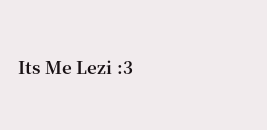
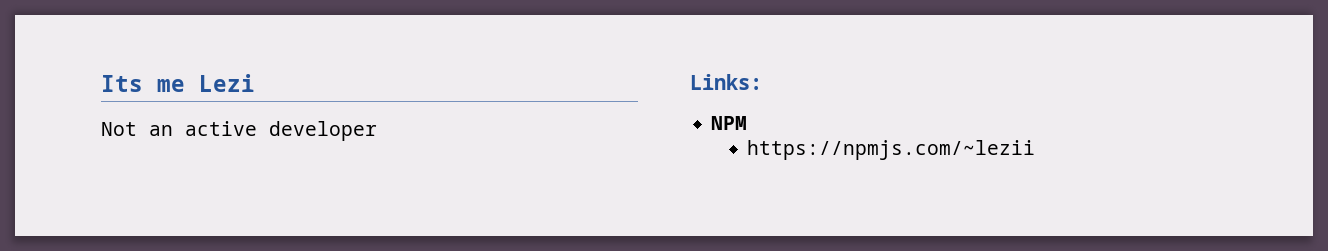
[44,61,72,74] Me -> [157,79,185,92] me
[116,61,133,74] :3 -> [101,121,377,141] [690,74,762,90] [711,116,748,130] [747,140,1036,160] // Not an active developer // Links: // NPM // https://npmjs.com/~lezii

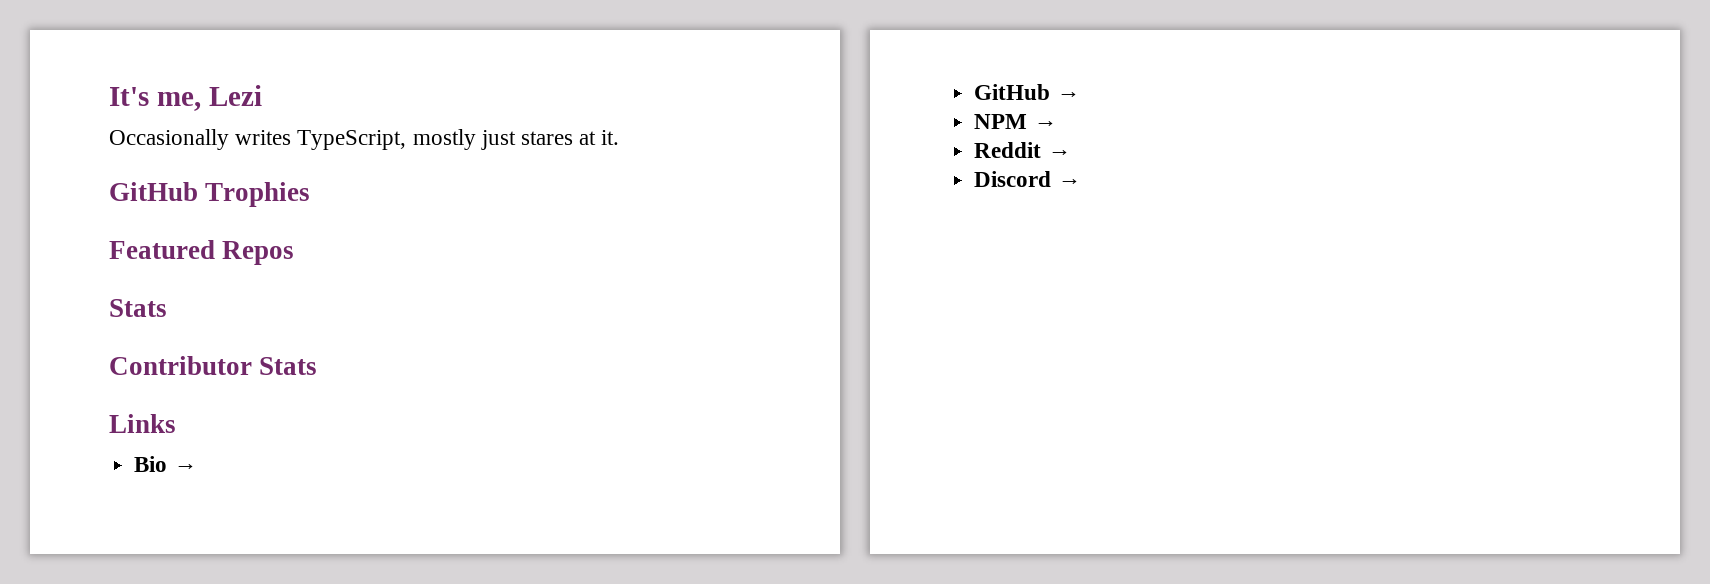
[101,75,185,92] Its me -> [109,87,201,111] It's me,
[101,121,377,141] [690,74,762,90] [711,116,748,130] [747,140,1036,160] Not an active developer // Links: // NPM // https://npmjs.com/~lezii -> [109,129,620,150] [109,182,311,207] [109,240,295,265] [109,299,167,317] [109,356,318,375] [109,414,176,433] [134,456,197,472] [974,84,1080,100] [974,114,1057,129] [974,142,1071,158] [974,171,1081,187] Occasionally writes TypeScript, mostly just stares at it. // GitHub Trophies // Featured Repos // Stats // Contributor Stats // Links // Bio → // GitHub → // NPM → // Reddit → // Discord →

